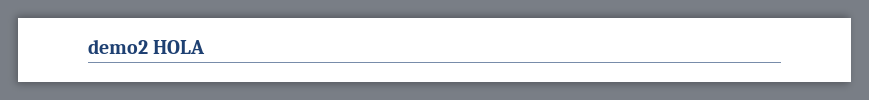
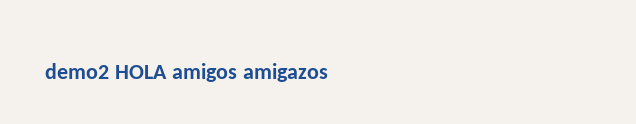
(206, 47) none -> [171,63,328,82] amigos amigazos

